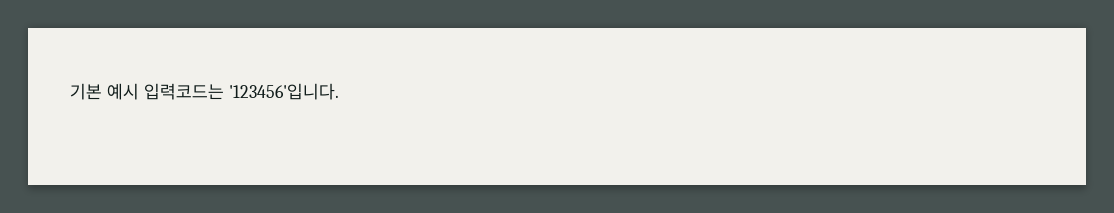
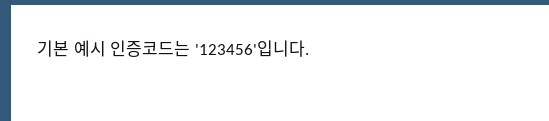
[143,83,224,100] 입력코드는 -> [110,40,191,57] 인증코드는

